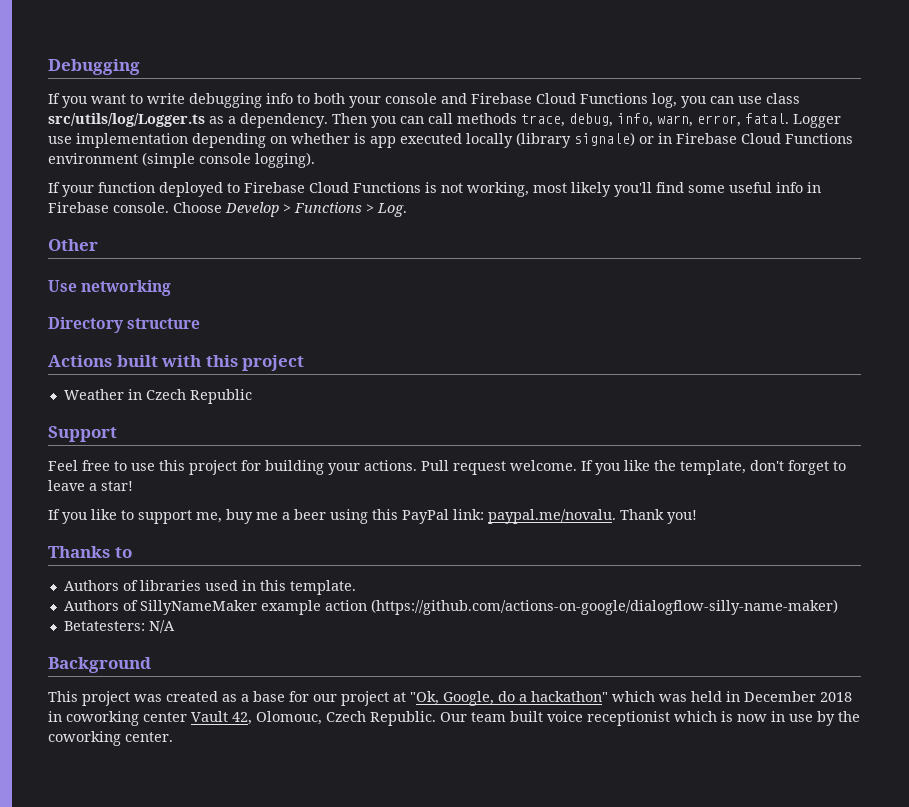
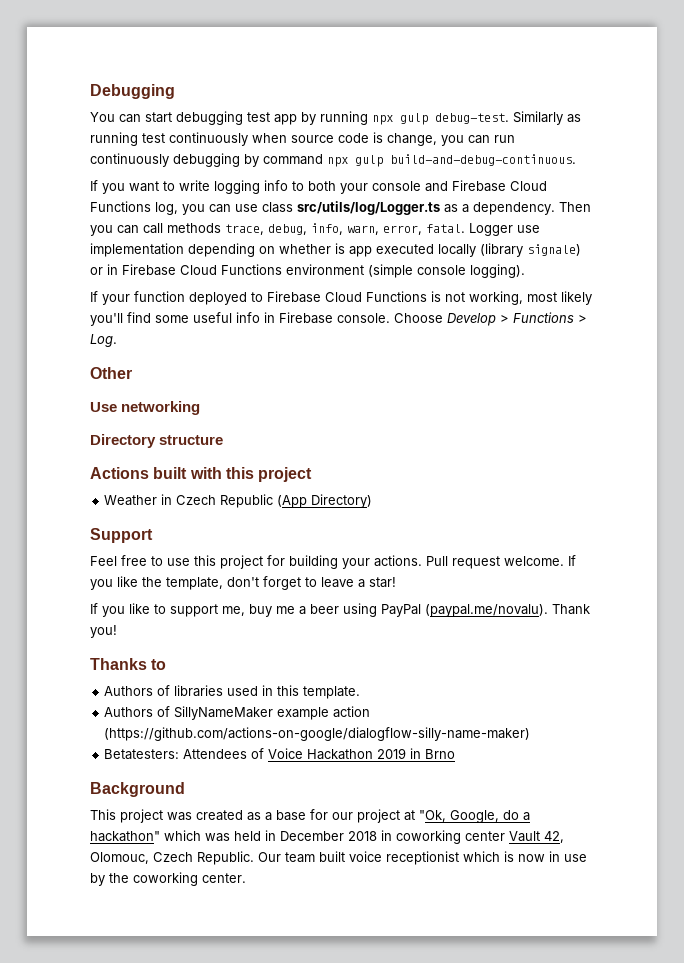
(140, 67) none -> [90,111,581,125] [90,132,515,146] [90,153,576,167] // You can start debugging test app by running npx gulp debug-test. Similarly as running test continuously when source code is change, you can run continuously debugging by command npx gulp build-and-debug-continuous.
[189,93,262,108] debugging -> [214,180,260,194] logging
(252, 396) none -> [277,494,373,508] (App Directory)
[372,509,616,524] this PayPal link: paypal.me/novalu. -> [381,604,548,617] PayPal (paypal.me/novalu).
[148,620,175,633] N/A -> [183,748,456,760] Attendees of Voice Hackathon 2019 in Brno

